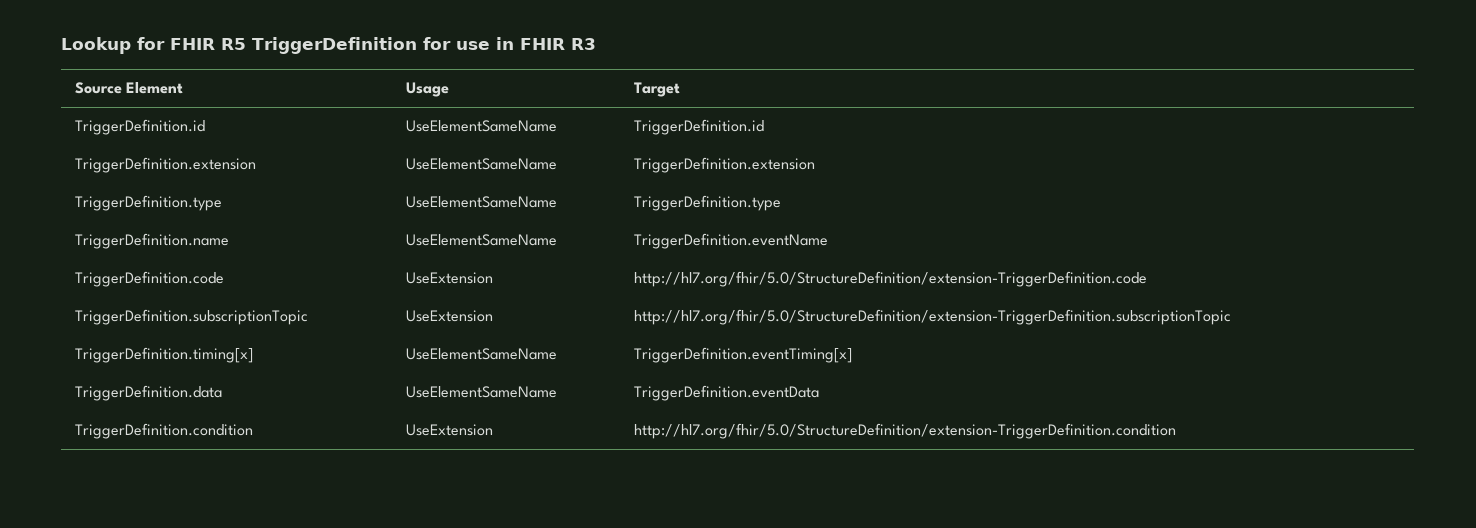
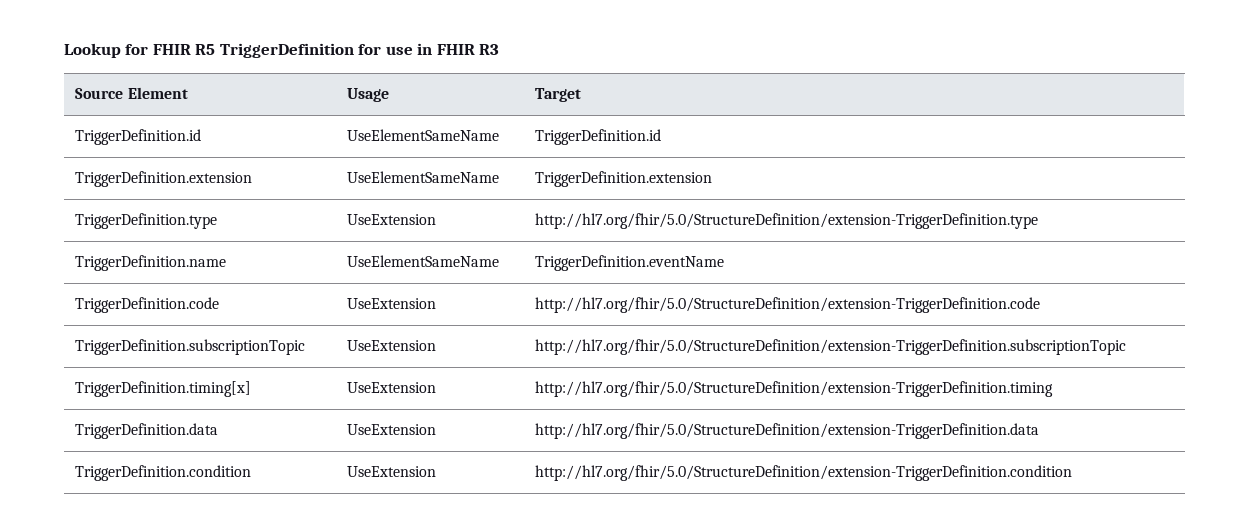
[405,196,557,208] [633,195,781,211] UseElementSameName | TriggerDefinition.type -> [347,214,437,225] [535,213,1039,229] UseExtension | http://hl7.org/fhir/5.0/StructureDefinition/extension-TriggerDefinition.type
[405,348,557,360] [633,347,852,363] UseElementSameName | TriggerDefinition.eventTiming[x] -> [347,382,437,393] [535,381,1054,397] UseExtension | http://hl7.org/fhir/5.0/StructureDefinition/extension-TriggerDefinition.timing
[405,386,557,398] [633,385,819,401] UseElementSameName | TriggerDefinition.eventData -> [347,424,437,435] [535,423,1040,439] UseExtension | http://hl7.org/fhir/5.0/StructureDefinition/extension-TriggerDefinition.data

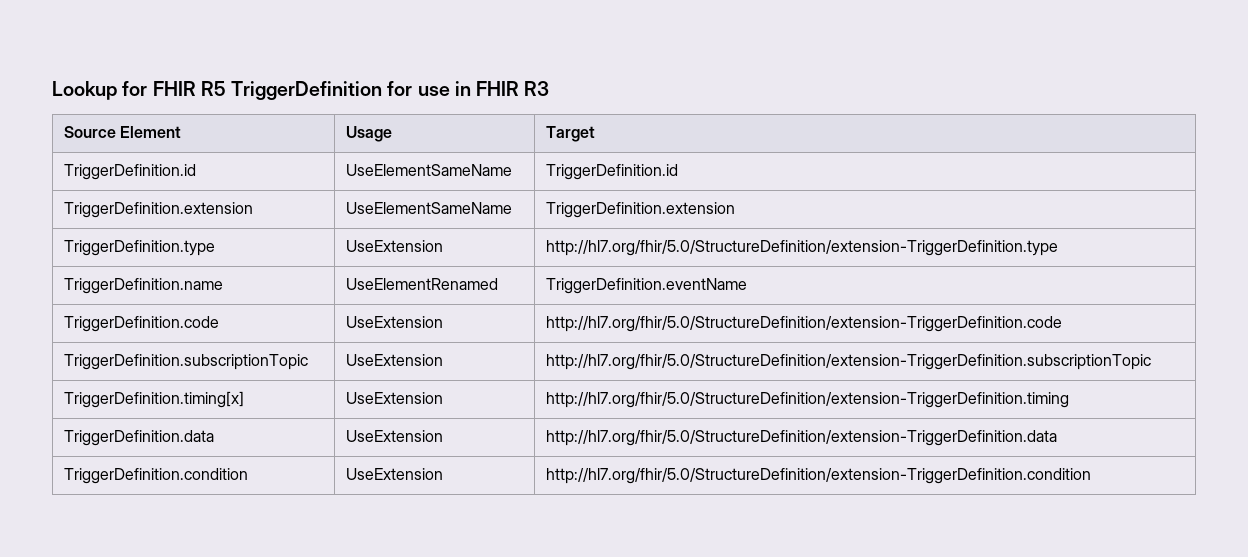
[347,255,500,267] UseElementSameName -> [345,278,498,290] UseElementRenamed

